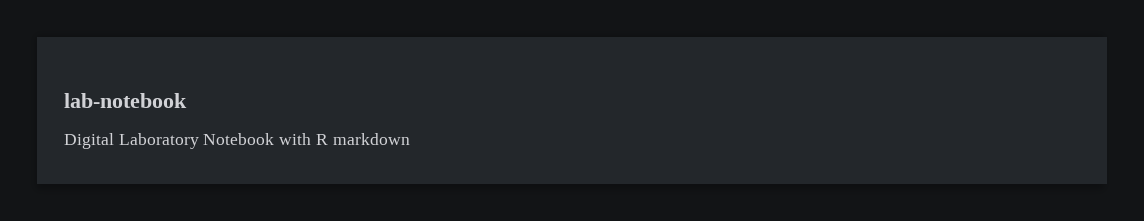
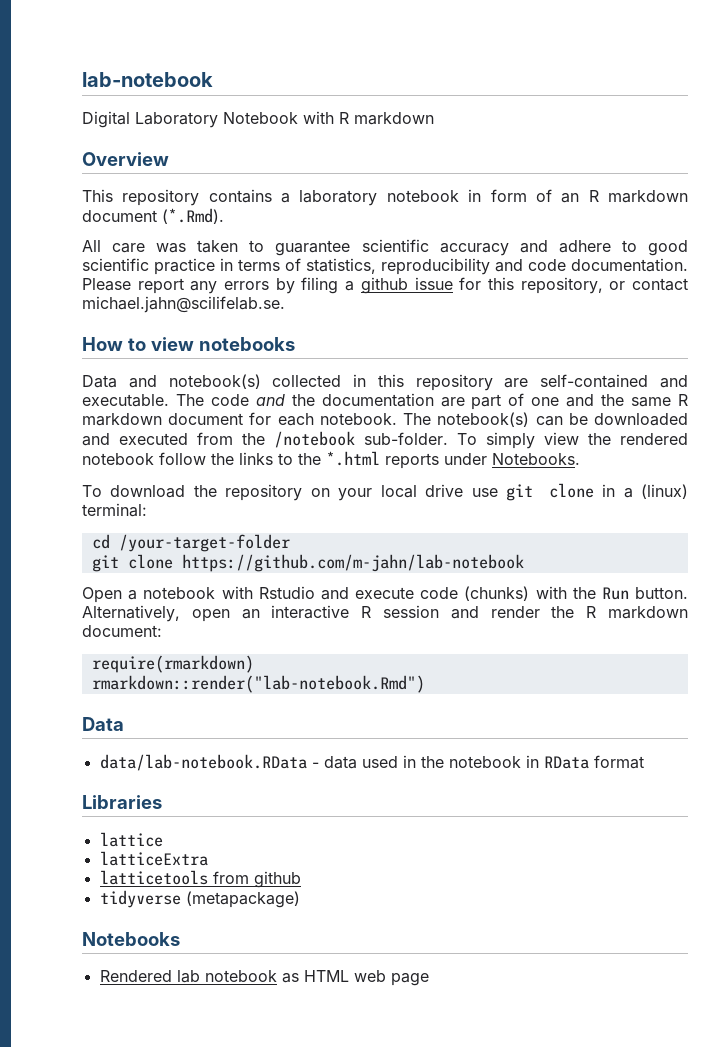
(410, 139) none -> [82,152,169,166] [82,189,689,206] [82,208,224,224] [82,239,688,256] [82,258,688,275] [82,277,688,294] [82,296,285,313] [82,337,295,351] [82,374,688,391] [82,393,688,410] [82,412,688,427] [82,431,688,449] [82,451,580,469] [82,483,688,501] [82,503,147,517] [91,534,290,552] [91,554,524,572] [82,586,688,603] [82,605,688,622] [82,625,162,637] [91,655,254,673] [91,675,425,693] [82,717,124,731] [99,754,644,771] [82,795,162,809] [99,832,163,847] [99,851,208,866] [99,870,301,888] [99,890,300,908] [82,932,180,946] [99,970,429,986] // Overview // This repository contains a laboratory notebook in form of an R markdown document (*.Rmd). // All care was taken to guarantee scientific accuracy and adhere to good scientific practice in terms of statistics, reproducibility and code documentation. Please report any errors by filing a github issue for this repository, or contact michael.jahn@scilifelab.se. // How to view notebooks // Data and notebook(s) collected in this repository are self-contained and executable. The code and the documentation are part of one and the same R markdown document for each notebook. The notebook(s) can be downloaded and executed from the /notebook sub-folder. To simply view the rendered notebook follow the links to the *.html reports under Notebooks. // To download the repository on your local drive use git clone in a (linux) terminal: // cd /your-target-folder // git clone https://github.com/m-jahn/lab-notebook // Open a notebook with Rstudio and execute code (chunks) with the Run button. Alternatively, open an interactive R session and render the R markdown document: // require(rmarkdown) // rmarkdown::render("lab-notebook.Rmd") // Data // data/lab-notebook.RData - data used in the notebook in RData format // Libraries // lattice // latticeExtra // latticetools from github // tidyverse (metapackage) // Notebooks // Rendered lab notebook as HTML web page

